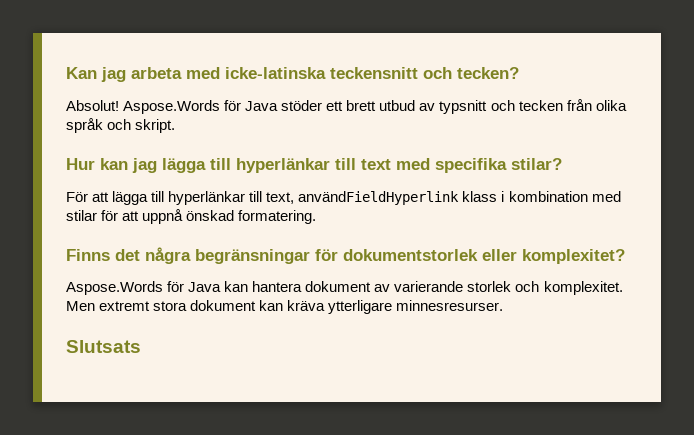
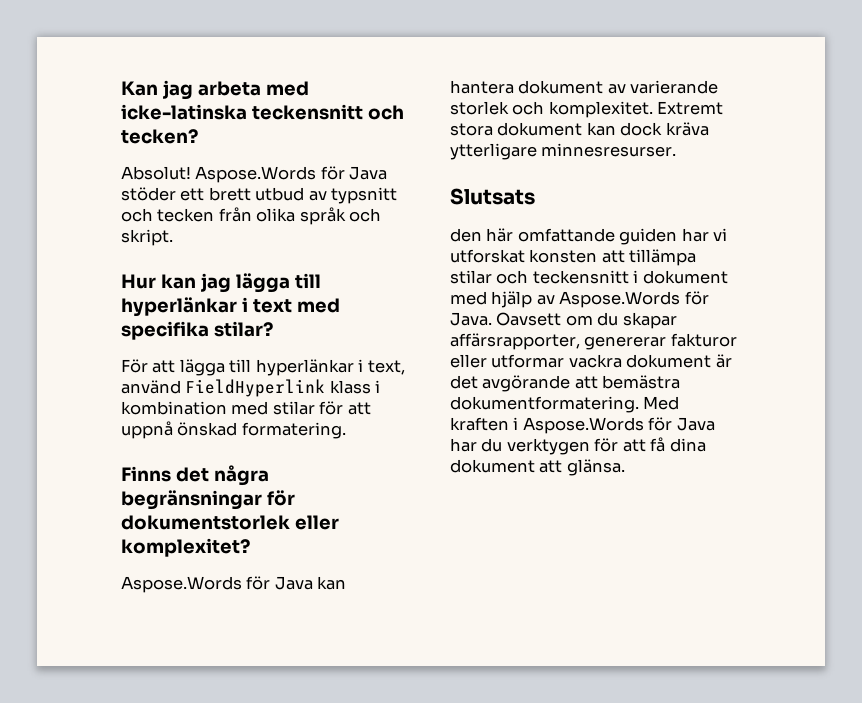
[335,158,356,170] till -> [241,297,248,312] i
[249,191,460,205] till text, användFieldHyperlink -> [358,359,405,375] [121,379,326,397] i text, använd FieldHyperlink
[66,301,151,311] Men extremt -> [657,101,724,115] Extremt
(284, 305) none -> [620,122,663,136] dock
(141, 346) none -> [450,228,728,245] [450,249,697,266] [450,270,728,284] [450,291,709,308] [450,312,677,329] [450,333,737,350] [450,354,732,368] [450,375,681,392] [450,396,680,413] [450,417,715,434] [450,437,706,455] [450,459,625,476] // den här omfattande guiden har vi utforskat konsten att tillämpa stilar och teckensnitt i dokument med hjälp av Aspose.Words för Java. Oavsett om du skapar affärsrapporter, genererar fakturor eller utformar vackra dokument är det avgörande att bemästra dokumentformatering. Med kraften i Aspose.Words för Java har du verktygen för att få dina dokument att glänsa.

